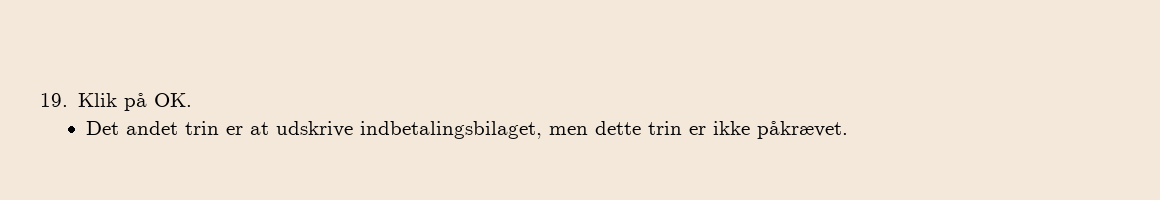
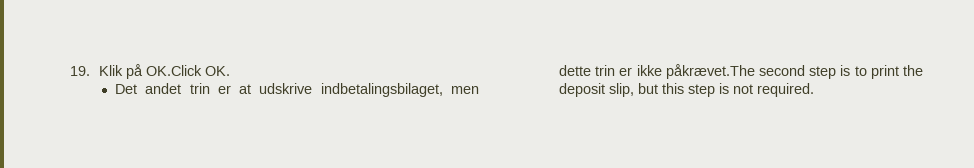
(148, 102) none -> [145,65,202,76] OK.Click
[757,121,849,139] påkrævet. -> [665,64,923,79] [558,83,814,97] påkrævet.The second step is to print the deposit slip, but this step is not required.

